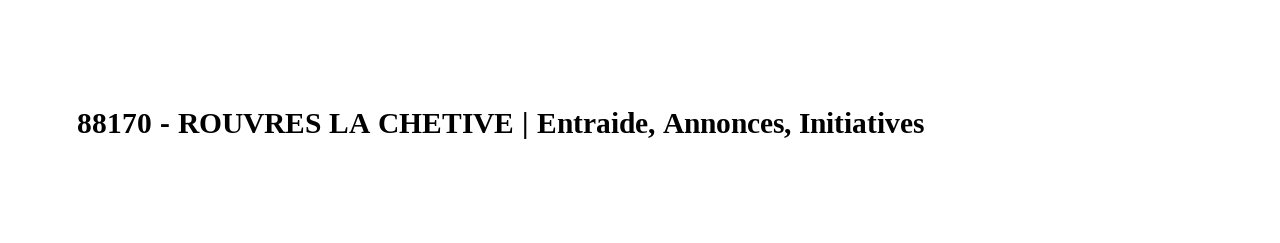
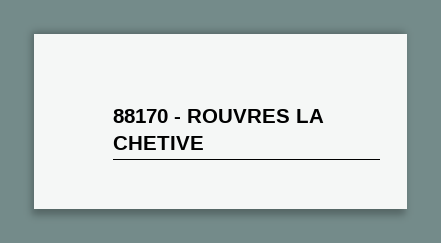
[521,112,924,139] | Entraide, Annonces, Initiatives -> (204, 143) none

